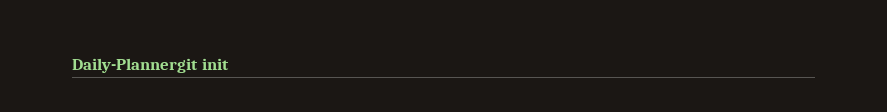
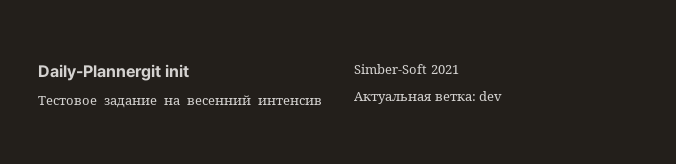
(229, 64) none -> [38,95,322,108] [354,64,459,74] [354,91,503,104] // Тестовое задание на весенний интенсив Simber-Soft 2021 // Актуальная ветка: dev

